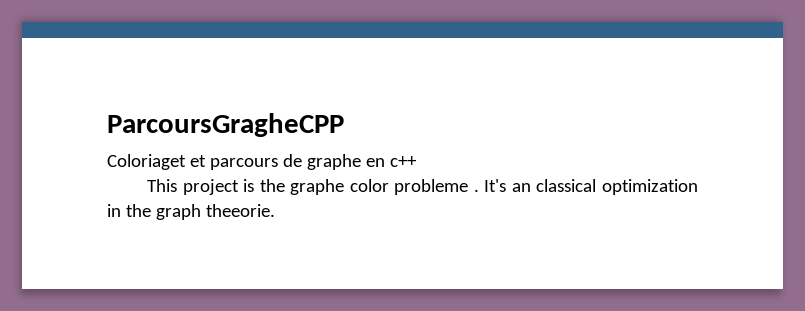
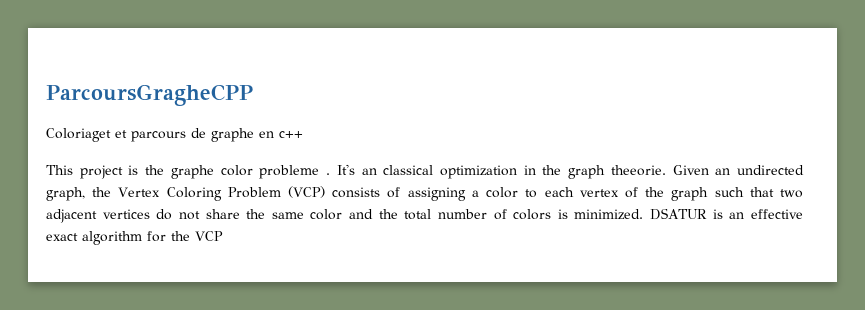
(275, 210) none -> [672,165,804,175] [46,186,803,201] [46,208,804,223] [46,231,223,245] Given an undirected graph, the Vertex Coloring Problem (VCP) consists of assigning a color to each vertex of the graph such that two adjacent vertices do not share the same color and the total number of colors is minimized. DSATUR is an effective exact algorithm for the VCP

